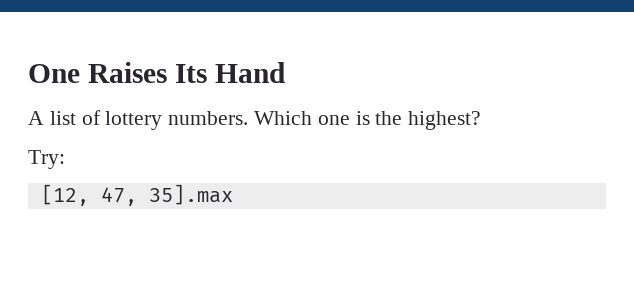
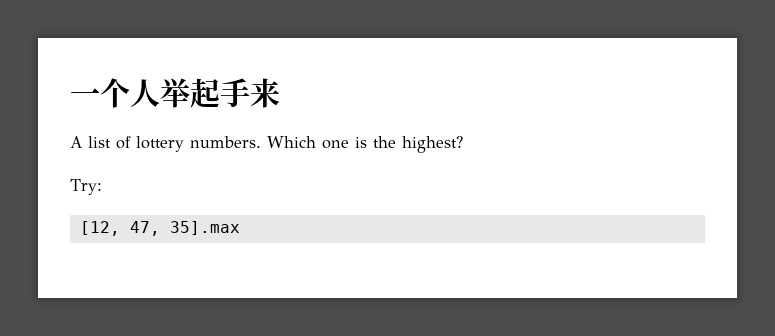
[28,62,286,83] One Raises Its Hand -> [70,78,280,108] 一个人举起手来

